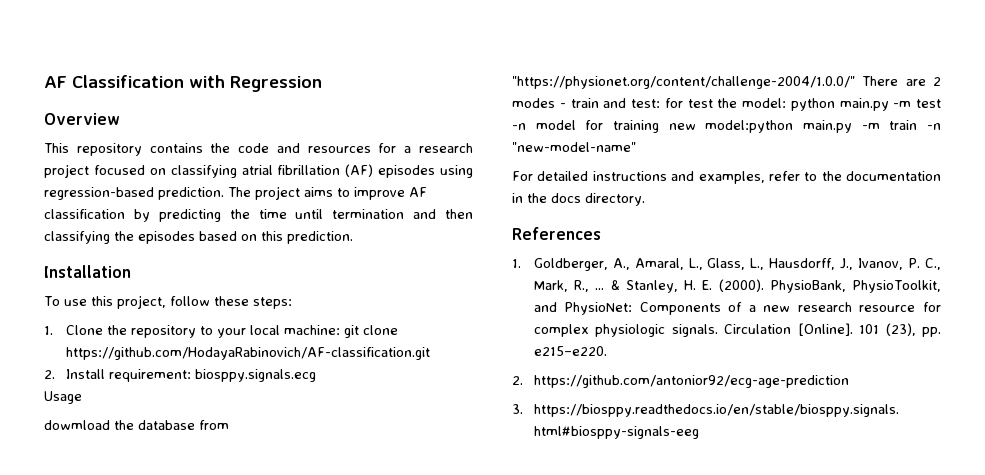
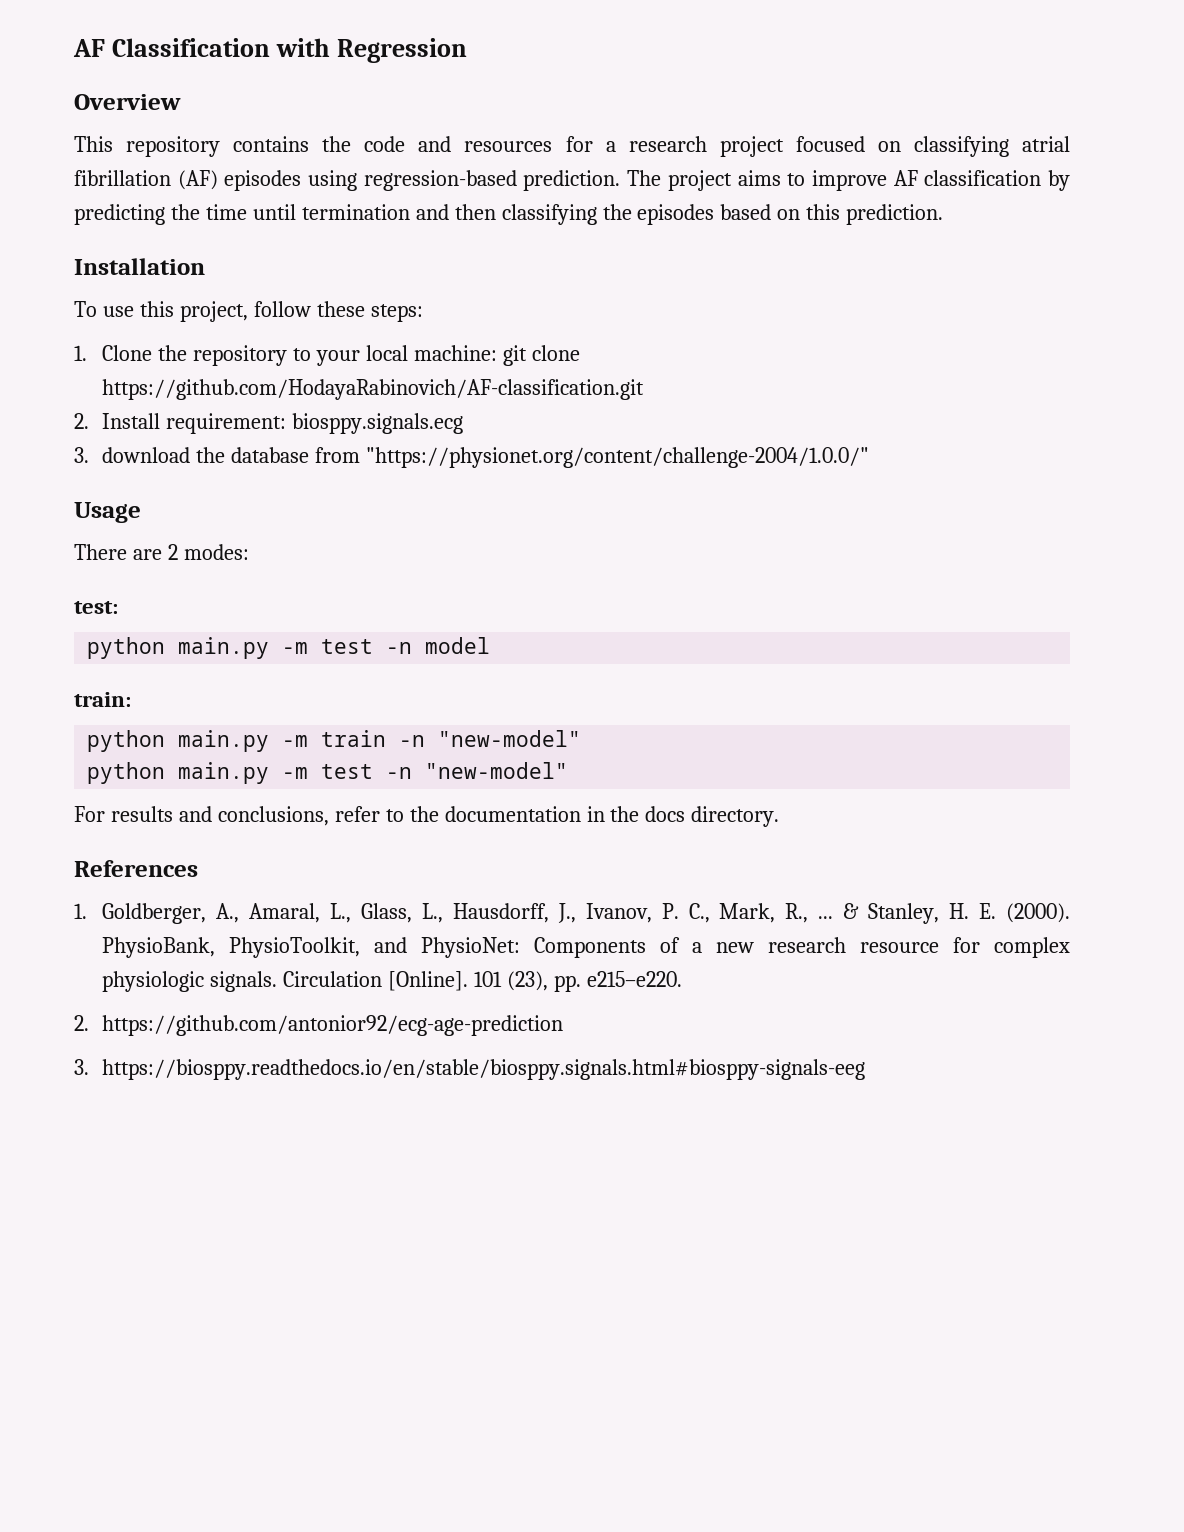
[44,391,82,404] [44,420,110,430] Usage // dowmload -> [74,447,191,463] 3. download
(855, 82) none -> [74,502,141,523] // Usage //
[512,98,786,108] modes - train and test: for test the model: -> [183,544,249,560] [74,601,118,614] modes: // test: //
[585,120,941,133] [512,142,636,152] [512,171,765,184] for training new model:python main.py -m train -n "new-model-name" // For detailed instructions and examples, -> [74,692,131,707] [87,730,582,752] [87,762,569,784] [74,806,329,826] // train: // python main.py -m train -n "new-model" // python main.py -m test -n "new-model" // For results and conclusions,

